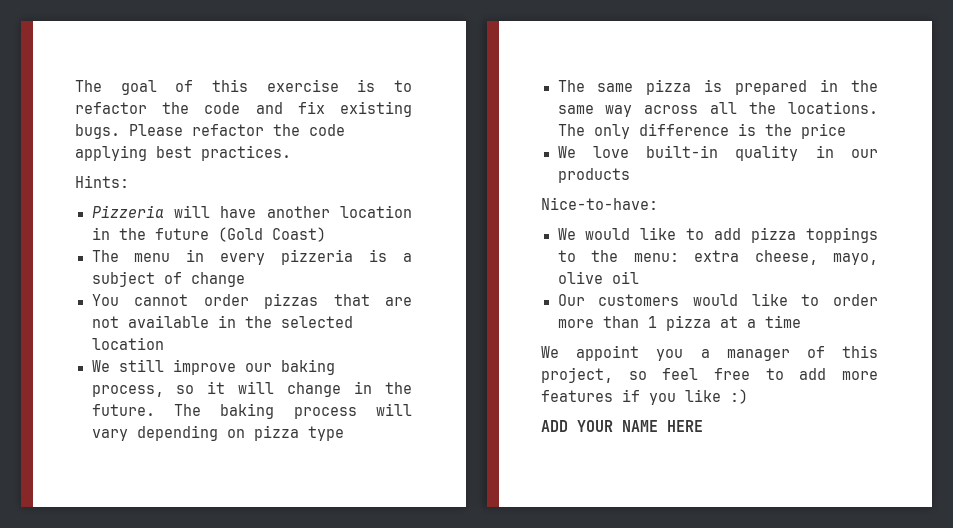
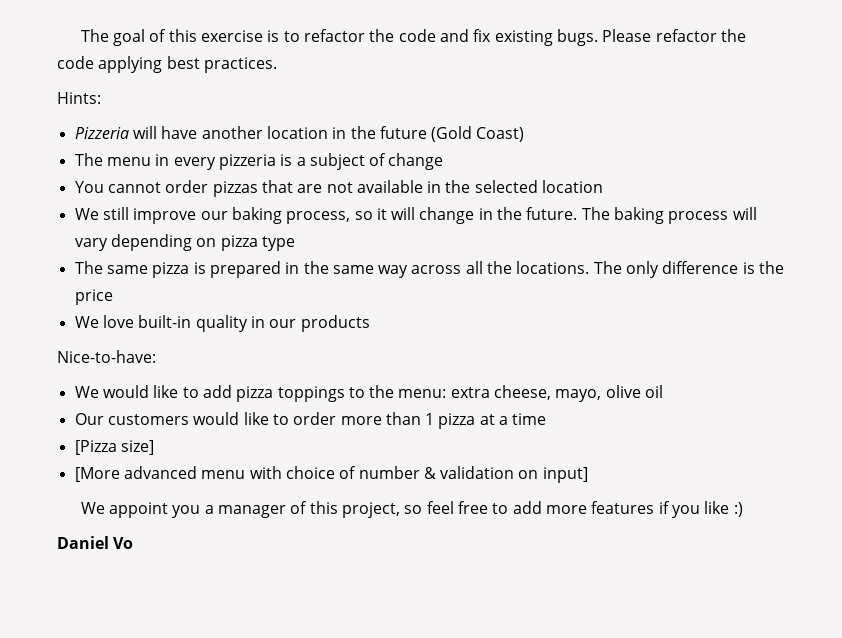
(801, 321) none -> [74,440,154,455] [74,466,588,483] // [Pizza size] // [More advanced menu with choice of number & validation on input]
[541,420,703,432] ADD YOUR NAME HERE -> [57,536,134,549] Daniel Vo

